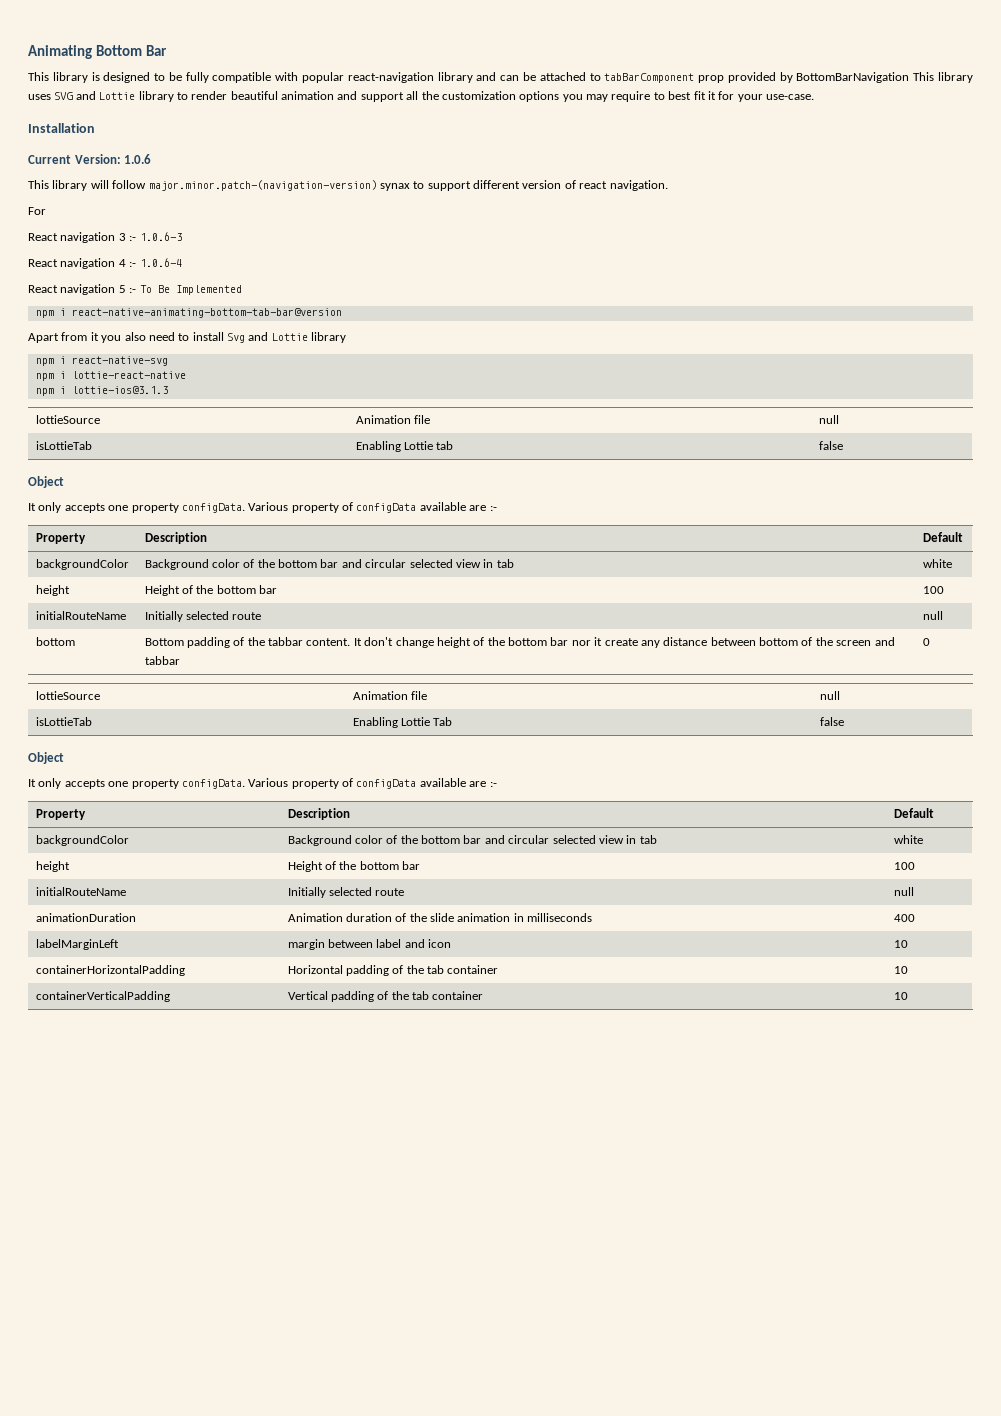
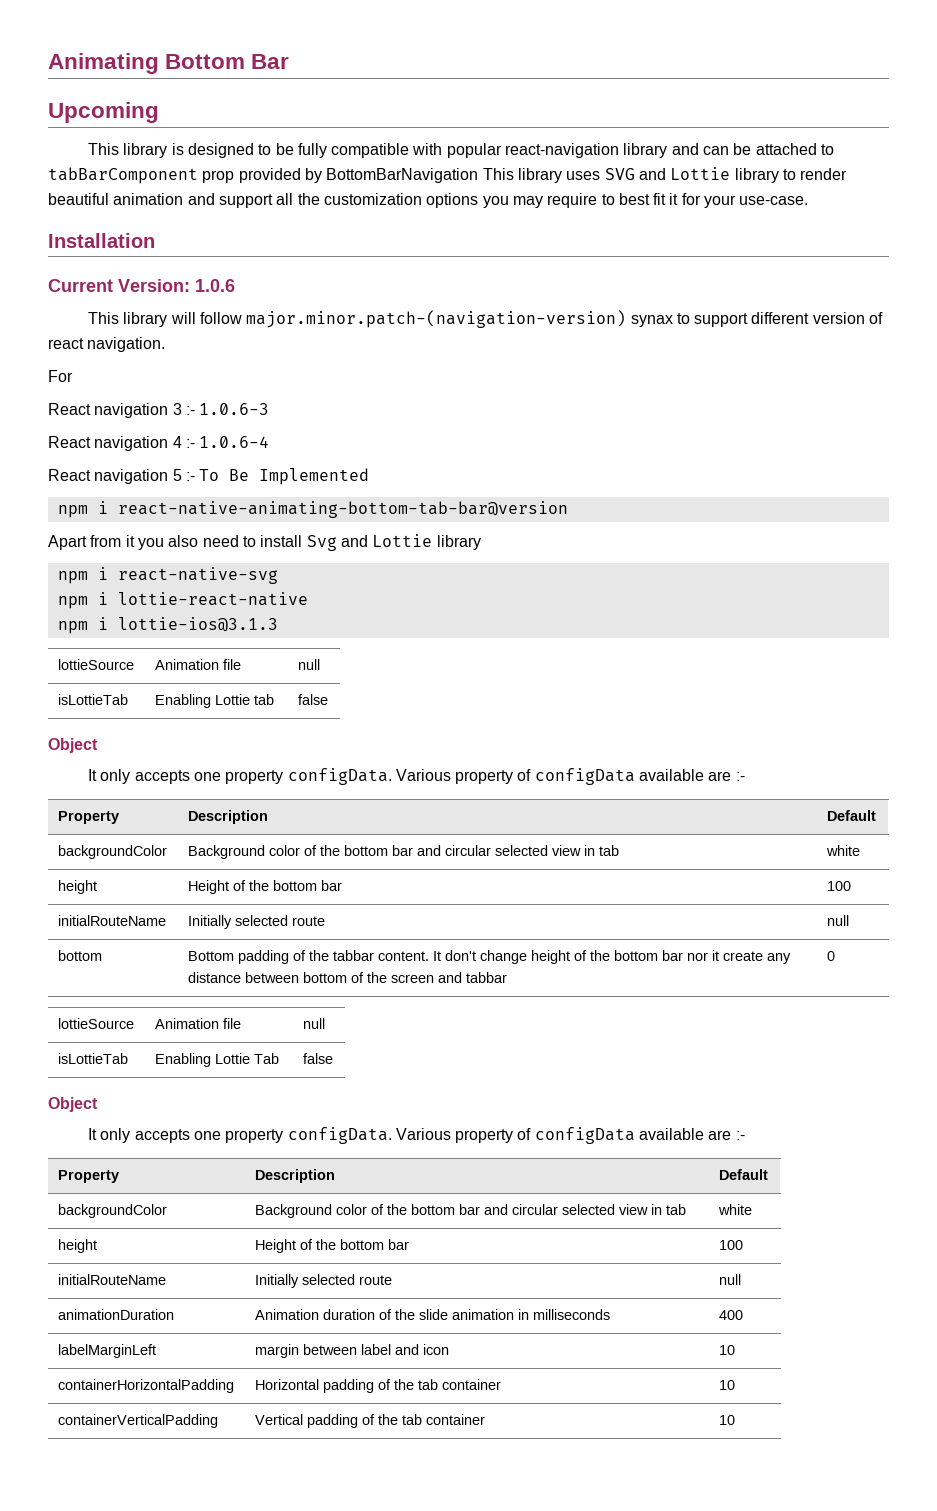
(167, 50) none -> [48,102,159,123] // Upcoming

